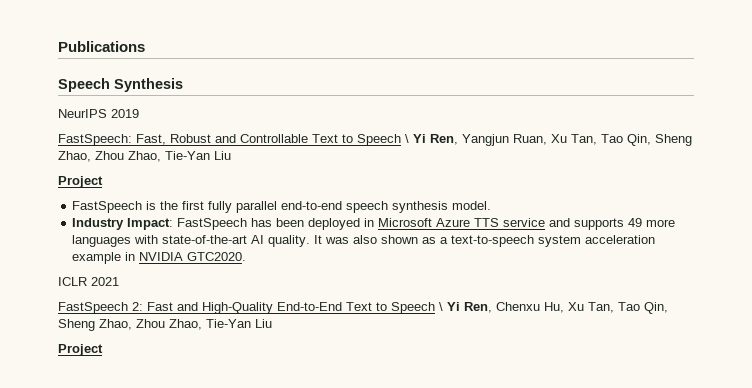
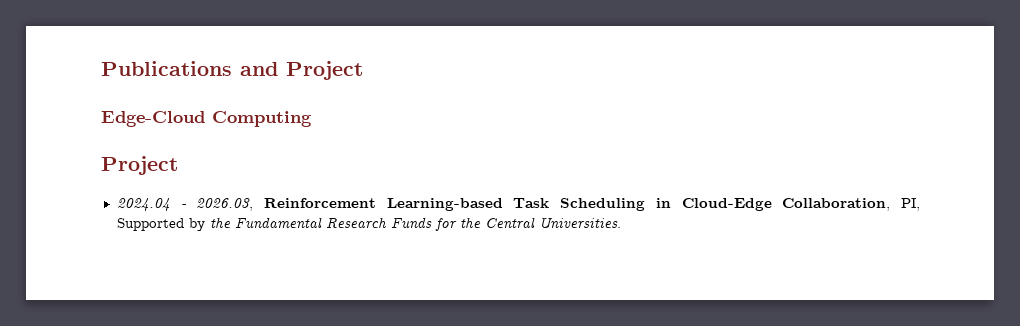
[58,78,183,92] [58,109,139,118] [58,134,692,146] [58,151,231,162] [58,176,103,188] [72,201,492,213] [72,218,676,230] [72,235,656,247] [72,252,247,264] [58,277,119,286] [58,302,668,314] [58,319,272,331] [58,344,103,356] // Speech Synthesis // NeurIPS 2019 // FastSpeech: Fast, Robust and Controllable Text to Speech \ Yi Ren, Yangjun Ruan, Xu Tan, Tao Qin, Sheng Zhao, Zhou Zhao, Tie-Yan Liu // Project // FastSpeech is the first fully parallel end-to-end speech synthesis model. // Industry Impact: FastSpeech has been deployed in Microsoft Azure TTS service and supports 49 more languages with state-of-the-art AI quality. It was also shown as a text-to-speech system acceleration example in NVIDIA GTC2020. // ICLR 2021 // FastSpeech 2: Fast and High-Quality End-to-End Text to Speech \ Yi Ren, Chenxu Hu, Xu Tan, Tao Qin, Sheng Zhao, Zhou Zhao, Tie-Yan Liu // Project -> [240,61,363,80] [101,111,312,127] [101,156,178,175] [116,198,921,211] [116,217,621,231] and Project // Edge-Cloud Computing // Project // 2024.04 - 2026.03, Reinforcement Learning-based Task Scheduling in Cloud-Edge Collaboration, PI, Supported by the Fundamental Research Funds for the Central Universities.

